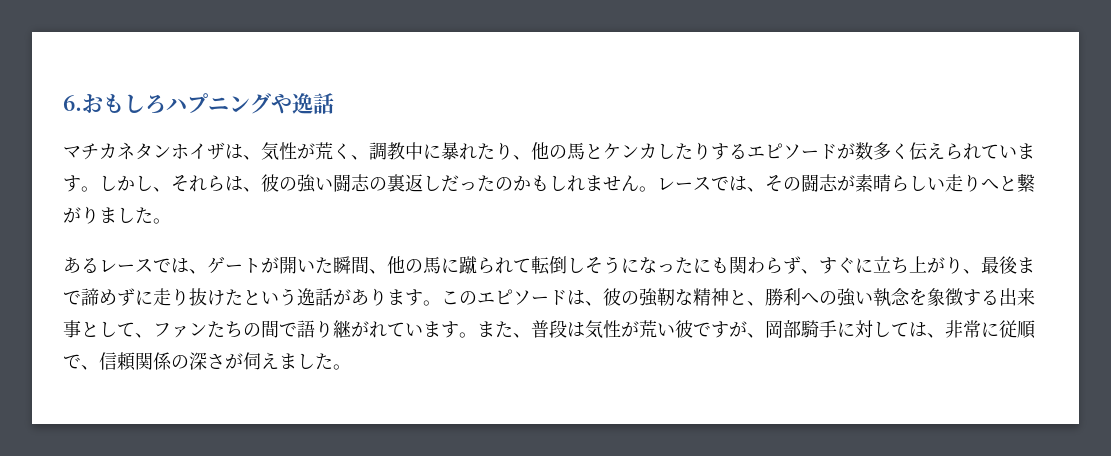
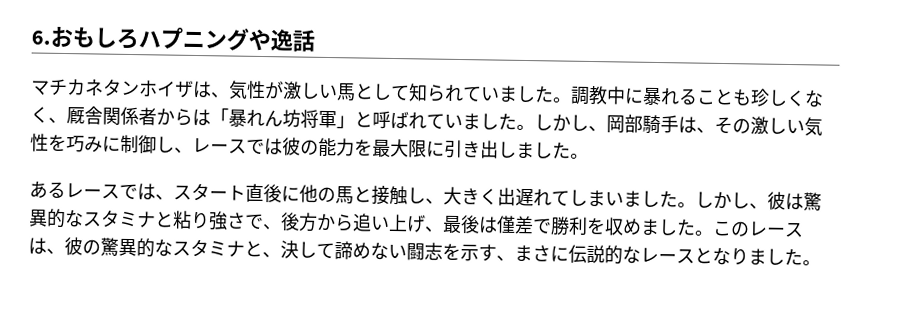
[315,142,1035,161] [63,173,1035,193] [63,206,99,224] 荒く、調教中に暴れたり、他の馬とケンカしたりするエピソードが数多く伝えられています。しかし、それらは、彼の強い闘志の裏返しだったのかもしれません。レースでは、その闘志が素晴らしい走りへと繋がり -> [282,81,824,108] [30,106,823,137] [30,133,517,159] 激しい馬として知られていました。調教中に暴れることも珍しくなく、厩舎関係者からは「暴れん坊将軍」と呼ばれていました。しかし、岡部騎手は、その激しい気性を巧みに制御し、レースでは彼の能力を最大限に引き出し
[207,256,1035,275] [63,288,1035,307] [63,320,1036,339] [63,352,279,371] ゲートが開いた瞬間、他の馬に蹴られて転倒しそうになったにも関わらず、すぐに立ち上がり、最後まで諦めずに走り抜けたという逸話があります。このエピソードは、彼の強靭な精神と、勝利への強い執念を象徴する出来事として、ファンたちの間で語り継がれています。また、普段は気性が荒い彼ですが、岡部騎手に対しては、非常に従順で、信頼関係の深さが伺え -> [173,182,822,211] [28,208,804,238] [28,237,749,266] スタート直後に他の馬と接触し、大きく出遅れてしまいました。しかし、彼は驚異的なスタミナと粘り強さで、後方から追い上げ、最後は僅差で勝利を収めました。このレースは、彼の驚異的なスタミナと、決して諦めない闘志を示す、まさに伝説的なレースとなり

